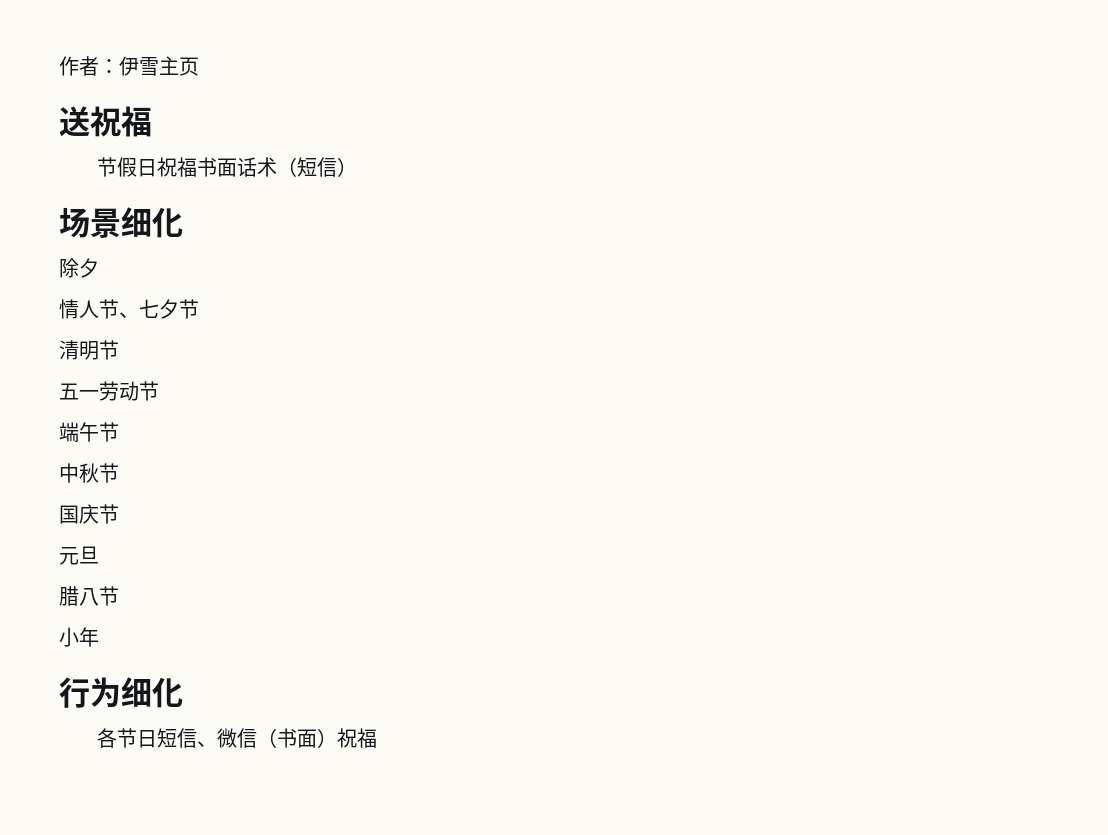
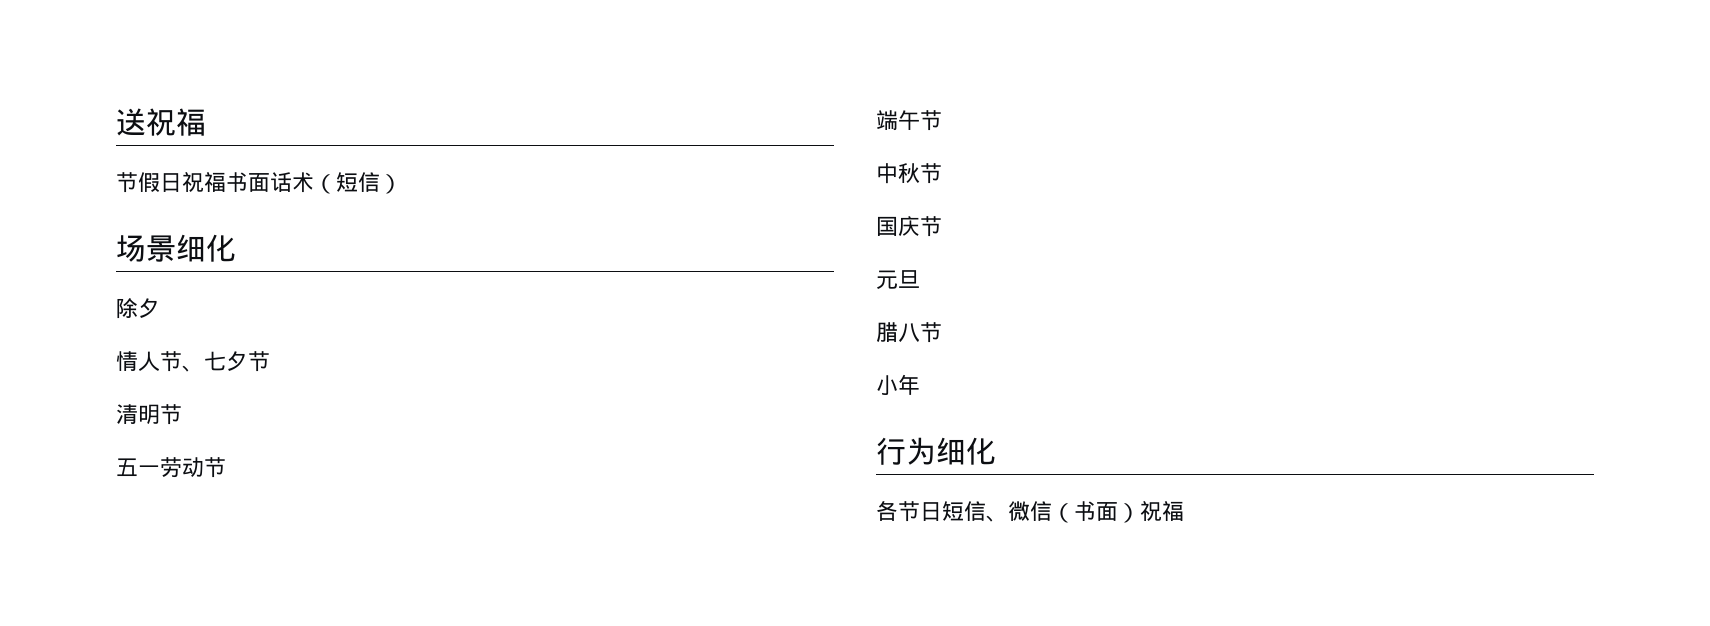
[59,56,199,76] 作者：伊雪主页 // -> (116, 122) none

